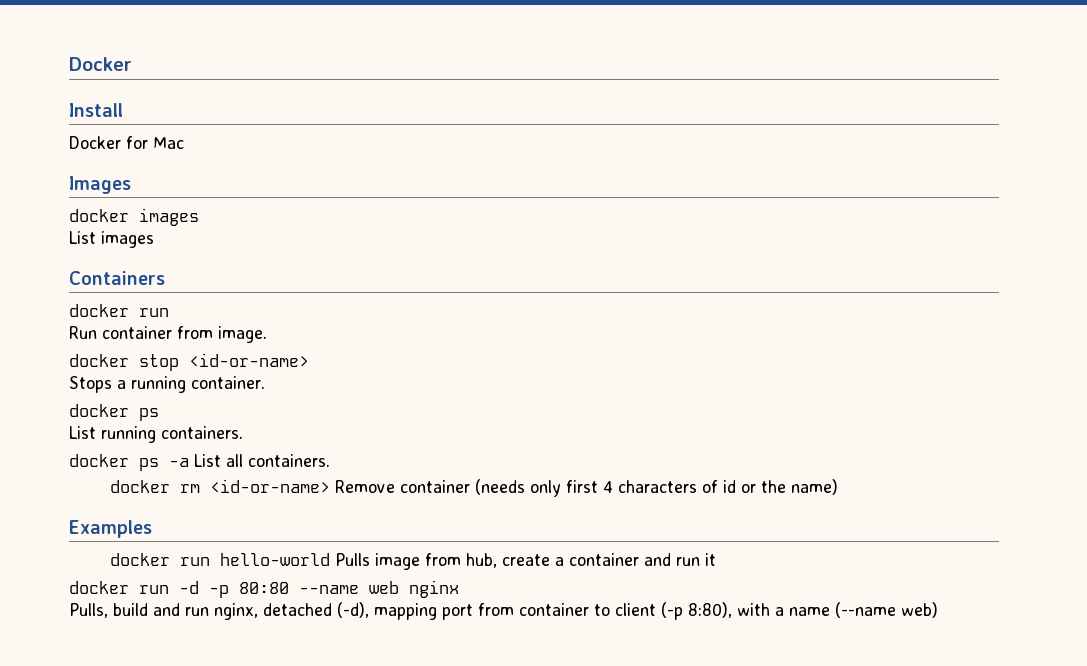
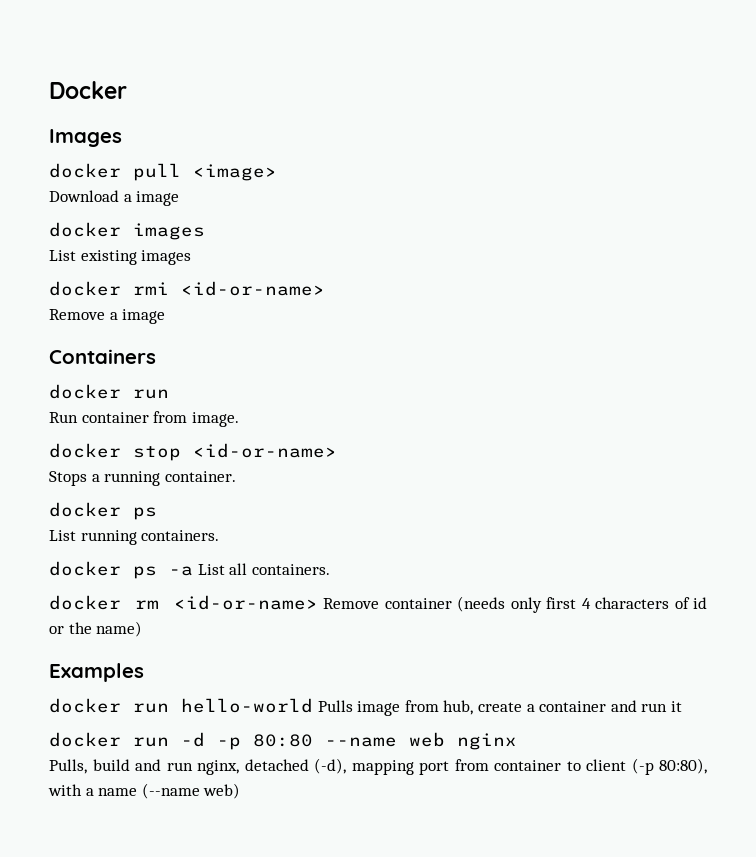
[69,103,123,117] [69,136,184,149] [69,176,131,194] Install // Docker for Mac // Images -> [49,129,122,147] [49,163,277,181] [49,190,180,206] Images // docker pull <image> // Download a image
[101,231,154,248] images -> [80,250,192,265] [49,281,325,296] [49,309,166,324] existing images // docker rmi <id-or-name> // Remove a image
[688,602,732,618] 8:80), -> [659,758,707,774] 80:80),

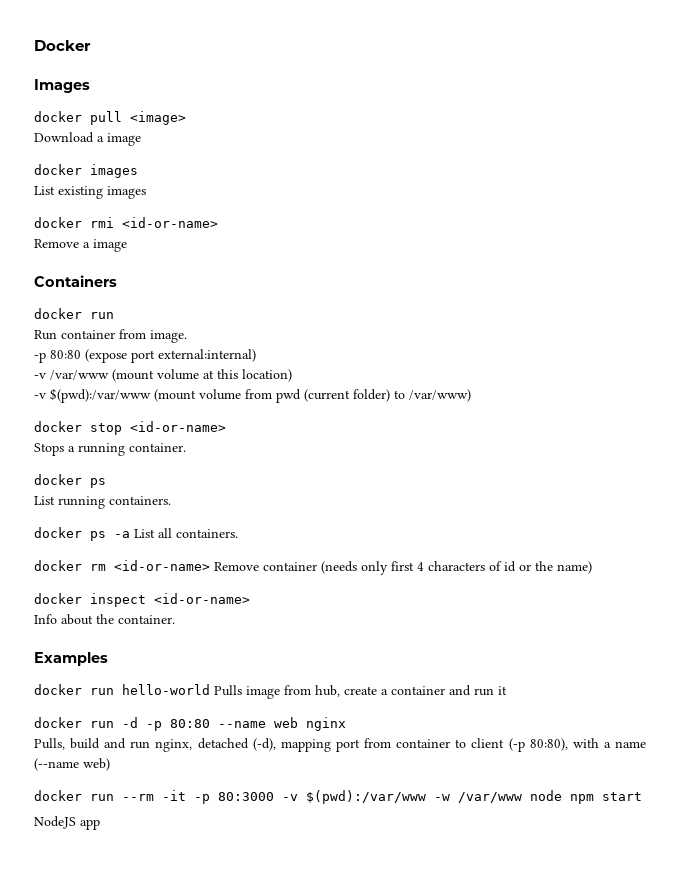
(239, 419) none -> [34,349,256,363] [34,369,292,382] [34,388,471,403] // -p 80:80 (expose port external:internal) // -v /var/www (mount volume at this location) // -v $(pwd):/var/www (mount volume from pwd (current folder) to /var/www)
(143, 629) none -> [34,593,250,607] [34,614,175,625] // docker inspect <id-or-name> // Info about the container.
(241, 791) none -> [34,790,642,804] [34,816,100,830] // docker run --rm -it -p 80:3000 -v $(pwd):/var/www -w /var/www node npm start // NodeJS app

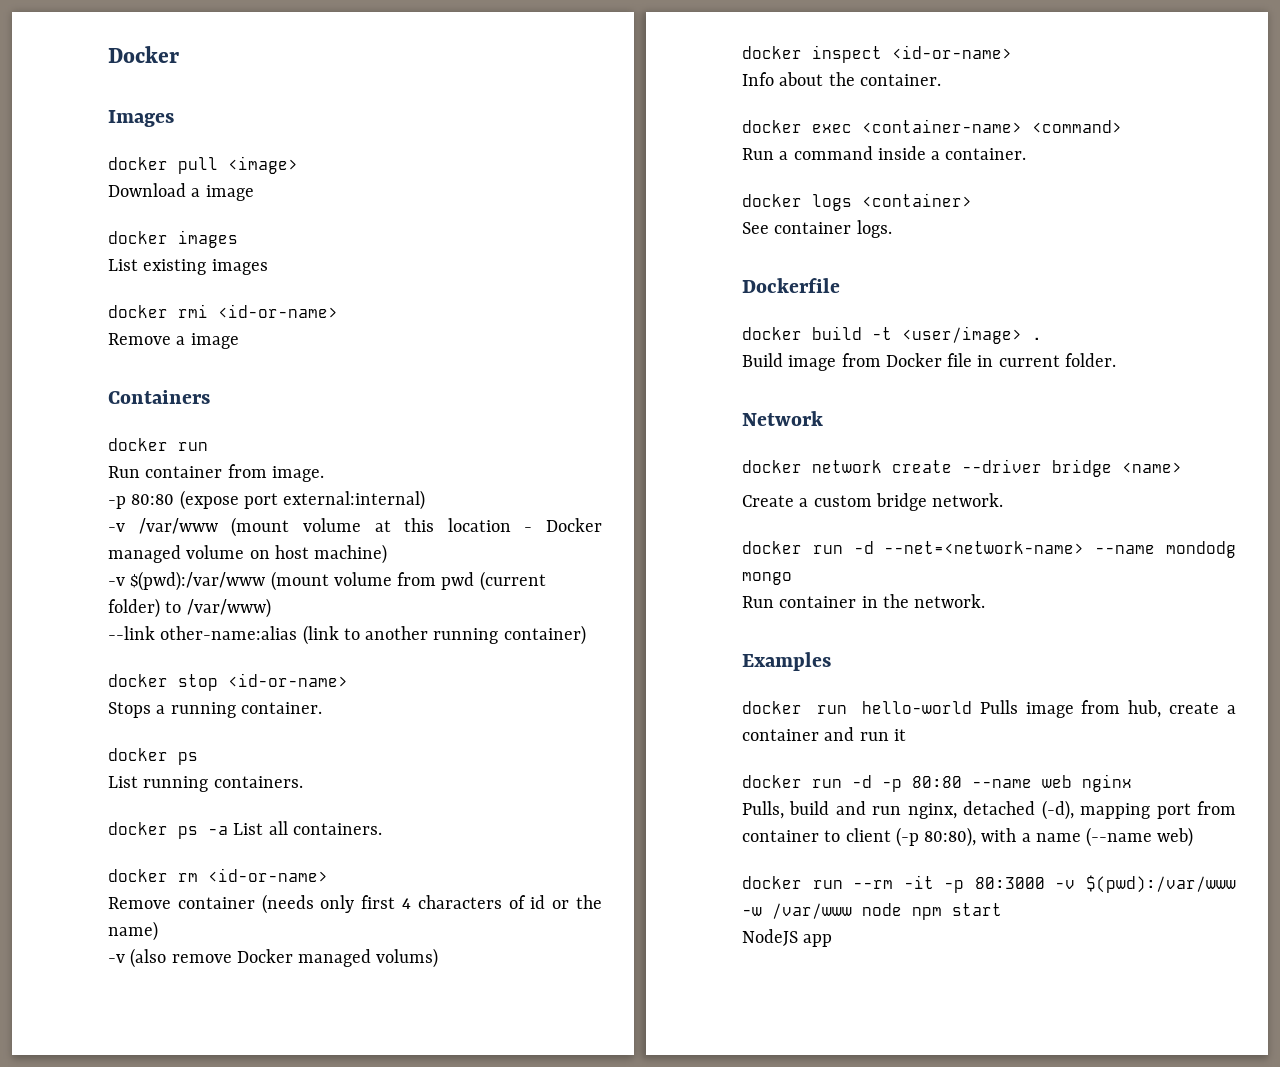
[242,369,292,382] location) -> [447,518,602,532] [108,544,388,564] location - Docker managed volume on host machine)
(471, 395) none -> [108,625,586,645] // --link other-name:alias (link to another running container)
(210, 565) none -> (328, 875) //
(592, 567) none -> [108,948,439,968] // -v (also remove Docker managed volums)
(175, 619) none -> [742,119,1122,133] [742,146,1027,160] [742,193,972,211] [742,220,892,238] [742,278,840,293] [742,326,1042,344] [742,353,1116,371] [742,411,823,426] [742,459,1182,477] [742,493,1004,511] [742,541,1236,558] [742,572,792,585] [742,594,986,608] // docker exec <container-name> <command> // Run a command inside a container. // docker logs <container> // See container logs. // Dockerfile // docker build -t <user/image> . // Build image from Docker file in current folder. // Network // docker network create --driver bridge <name> // Create a custom bridge network. // docker run -d --net=<network-name> --name mondodg mongo // Run container in the network.

